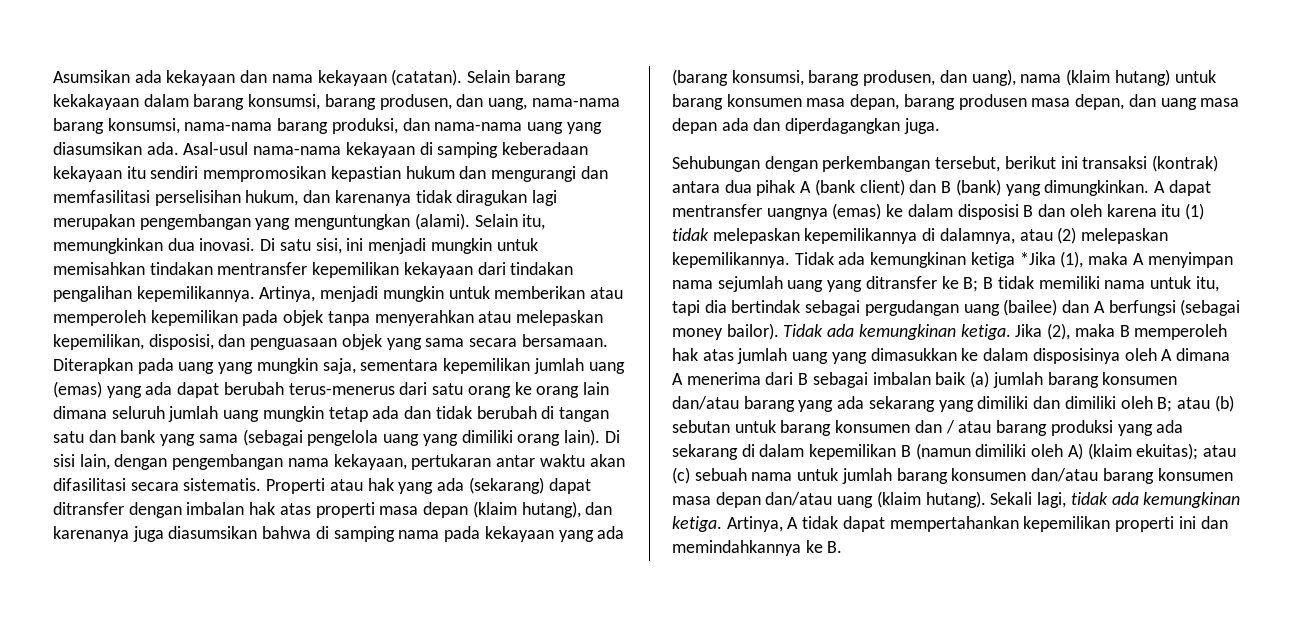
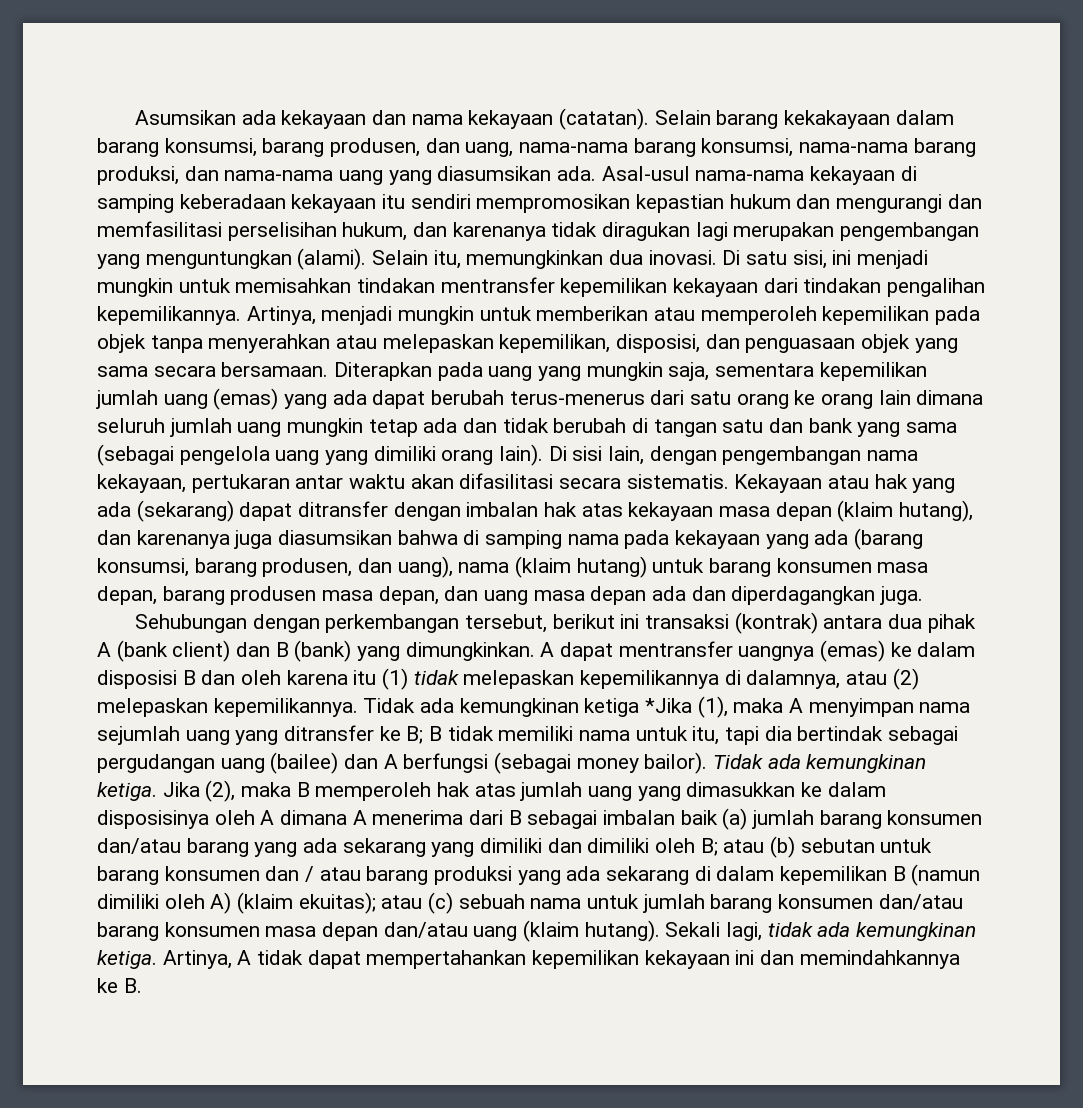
[266,478,326,494] Properti -> [734,474,823,493] Kekayaan
[315,502,375,518] properti -> [628,502,714,521] kekayaan
[1115,516,1175,532] properti -> [644,950,730,969] kekayaan

